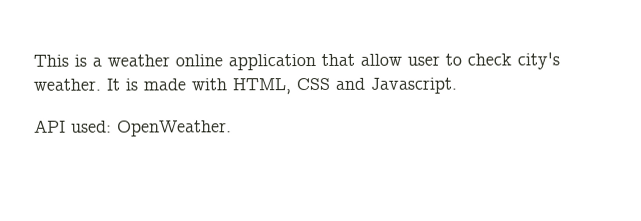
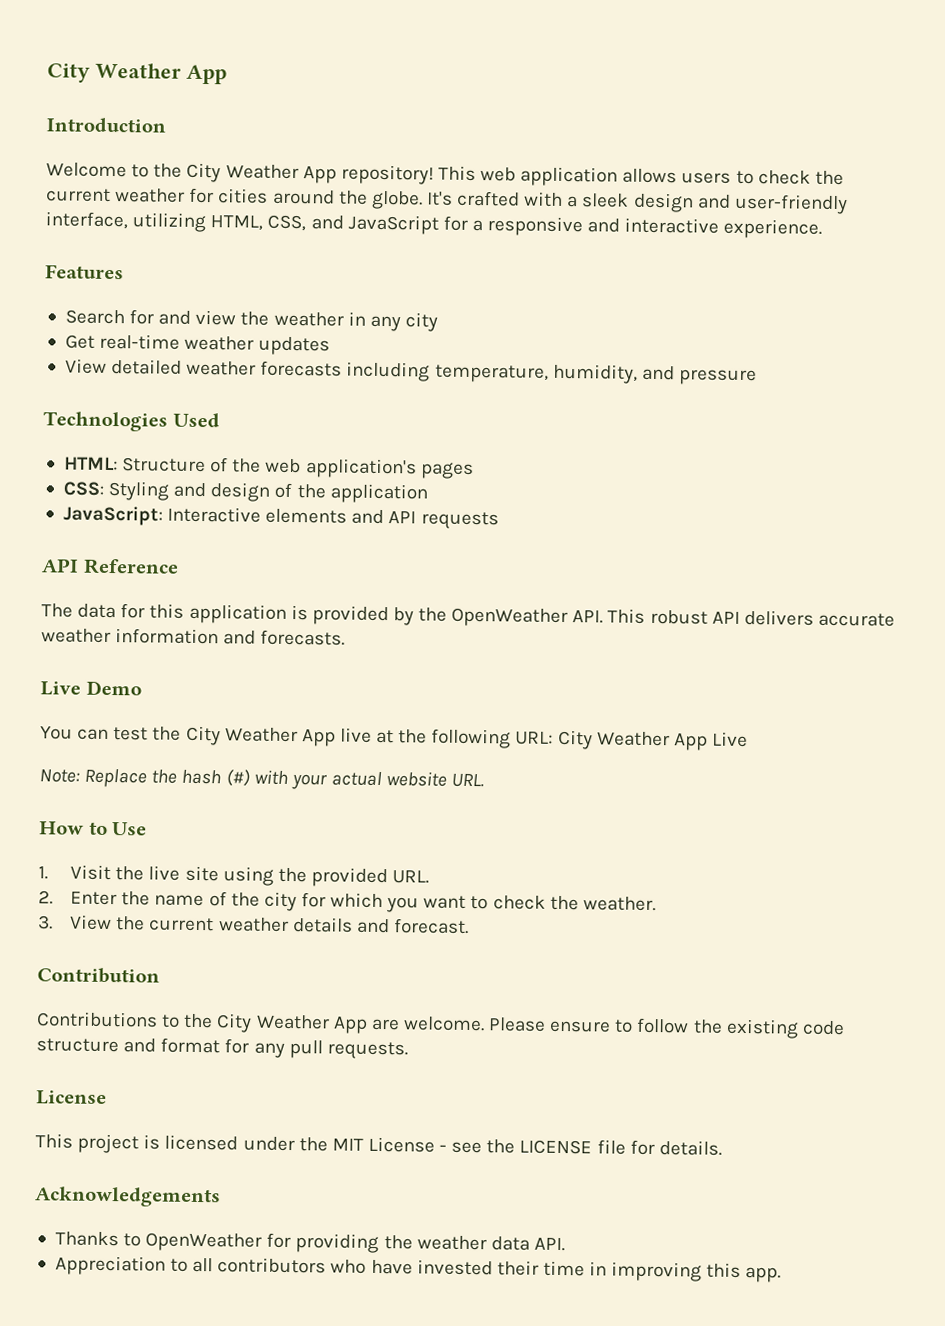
[33,52,560,71] [33,77,457,95] [34,119,232,137] This is a weather online application that allow user to check city's weather. It is made with HTML, CSS and Javascript. // API used: OpenWeather. -> [47,62,227,85] [46,117,166,133] [46,162,844,187] [46,187,848,215] [45,211,823,239] [45,264,124,280] [64,309,438,332] [64,333,331,356] [64,358,757,386] [43,411,220,432] [63,456,474,479] [62,480,428,504] [62,505,499,530] [41,558,179,575] [41,603,895,628] [41,628,346,646] [40,680,142,696] [40,725,748,751] [39,768,485,790] [39,821,148,836] [38,864,430,888] [38,890,656,913] [38,914,469,934] [37,967,160,984] [36,1011,845,1039] [36,1037,408,1060] [36,1090,107,1105] [35,1133,722,1156] [35,1186,221,1208] [54,1231,565,1254] [54,1255,782,1283] City Weather App // Introduction // Welcome to the City Weather App repository! This web application allows users to check the current weather for cities around the globe. It's crafted with a sleek design and user-friendly interface, utilizing HTML, CSS, and JavaScript for a responsive and interactive experience. // Features // Search for and view the weather in any city // Get real-time weather updates // View detailed weather forecasts including temperature, humidity, and pressure // Technologies Used // HTML: Structure of the web application's pages // CSS: Styling and design of the application // JavaScript: Interactive elements and API requests // API Reference // The data for this application is provided by the OpenWeather API. This robust API delivers accurate weather information and forecasts. // Live Demo // You can test the City Weather App live at the following URL: City Weather App Live // Note: Replace the hash (#) with your actual website URL. // How to Use // 1. Visit the live site using the provided URL. // 2. Enter the name of the city for which you want to check the weather. // 3. View the current weather details and forecast. // Contribution // Contributions to the City Weather App are welcome. Please ensure to follow the existing code structure and format for any pull requests. // License // This project is licensed under the MIT License - see the LICENSE file for details. // Acknowledgements // Thanks to OpenWeather for providing the weather data API. // Appreciation to all contributors who have invested their time in improving this app.

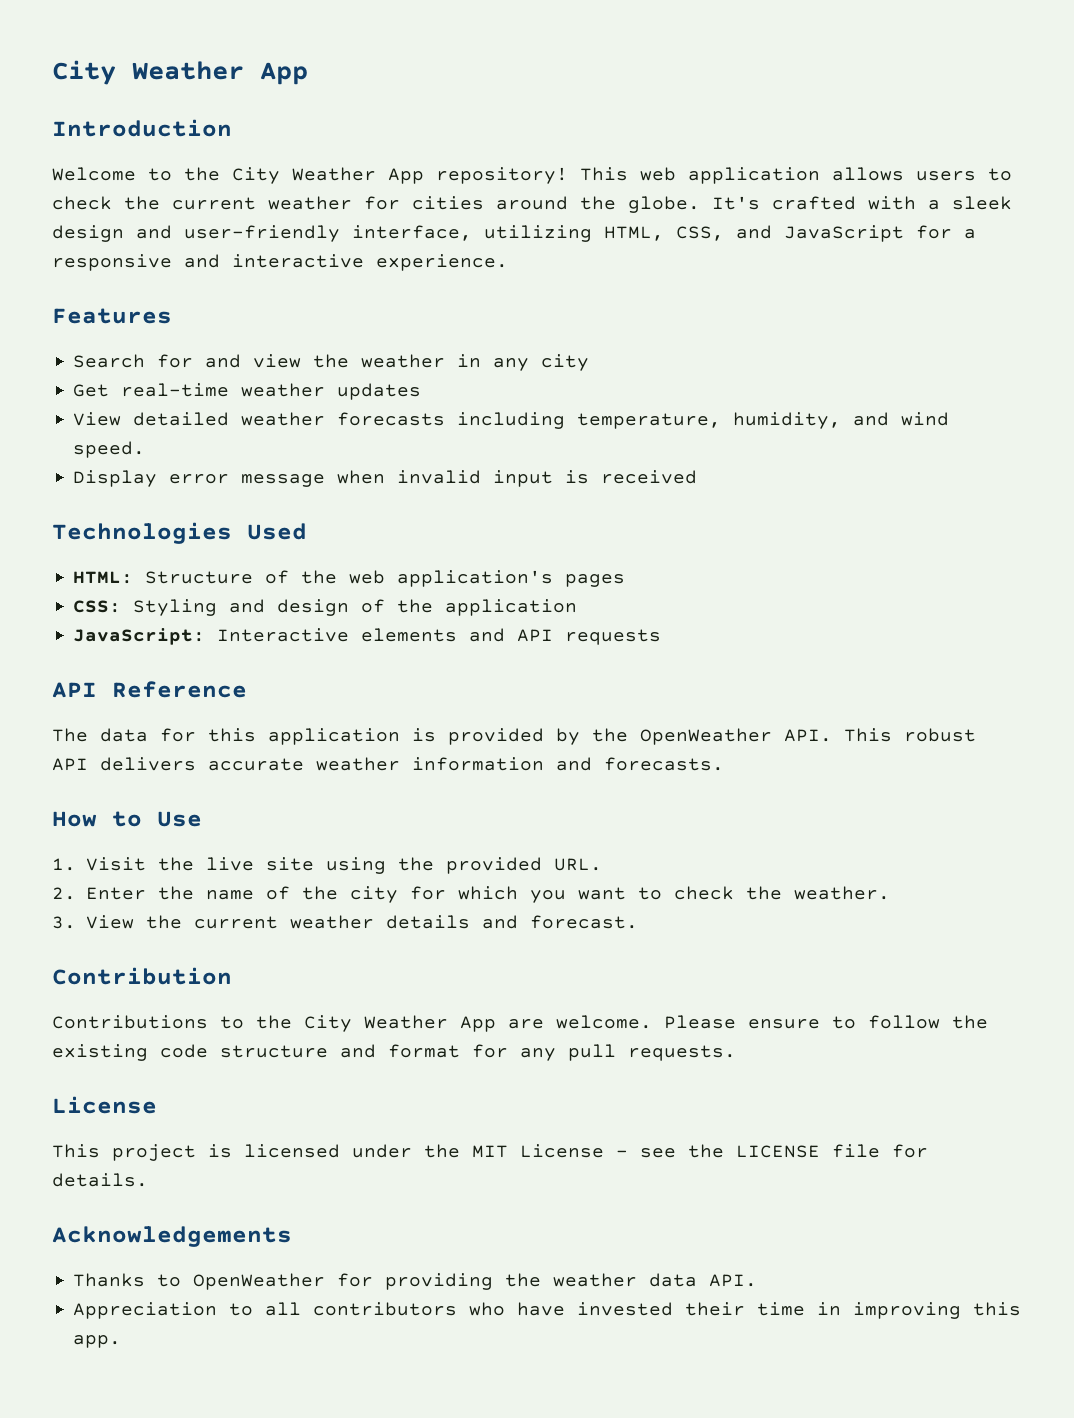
[678,369,757,386] pressure -> [901,412,950,426] [73,441,146,458] [73,470,698,487] wind speed. // Display error message when invalid input is received
[40,680,142,696] [40,725,748,751] [39,768,485,790] // Live Demo // You can test the City Weather App live at the following URL: City Weather App Live // Note: Replace the hash (#) with your actual website URL. -> (724, 764) none

